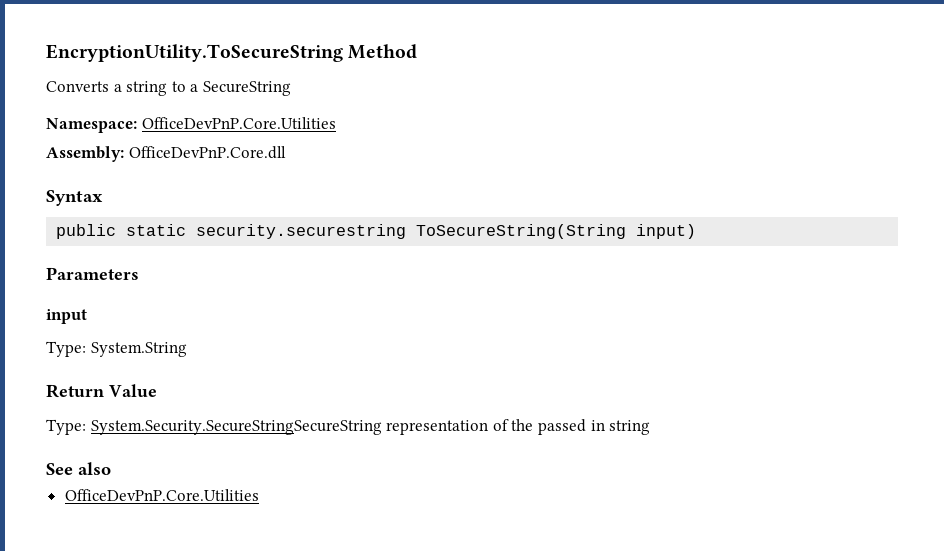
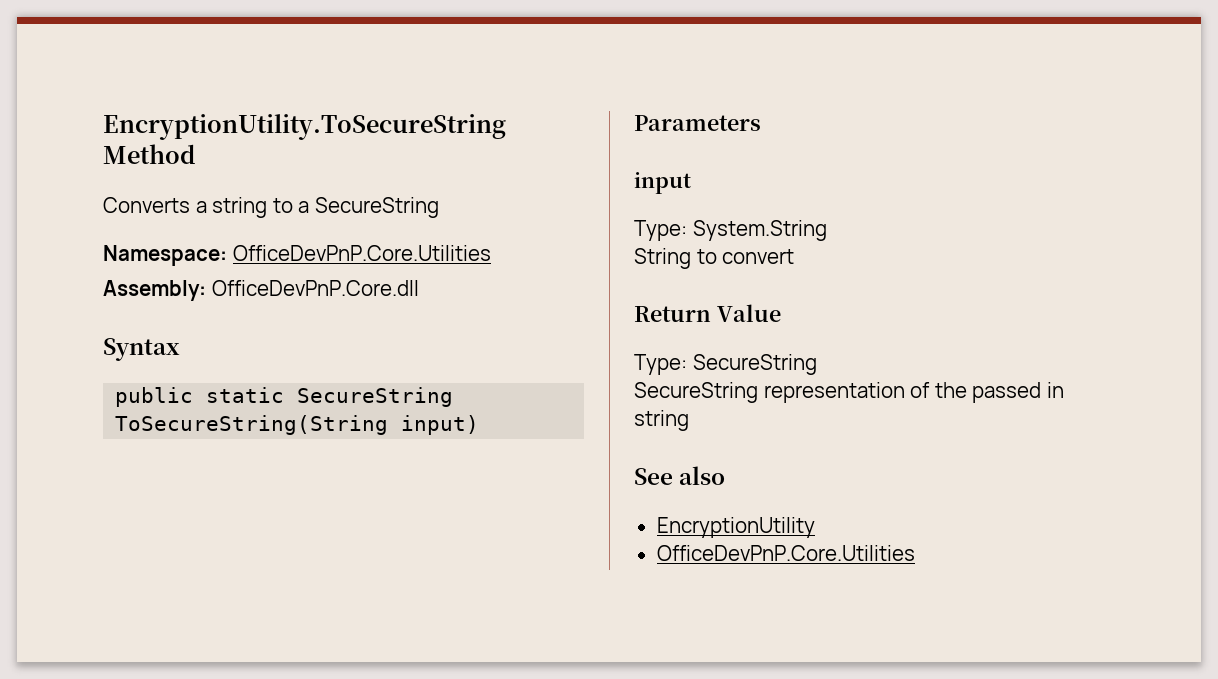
[196,224,407,239] security.securestring -> [297,387,454,407] SecureString
(187, 349) none -> [634,248,795,269] // String to convert
[90,420,382,435] System.Security.SecureStringSecureString -> [692,354,817,375] [634,382,758,403] SecureString // SecureString
(111, 468) none -> [656,517,815,538] // EncryptionUtility

